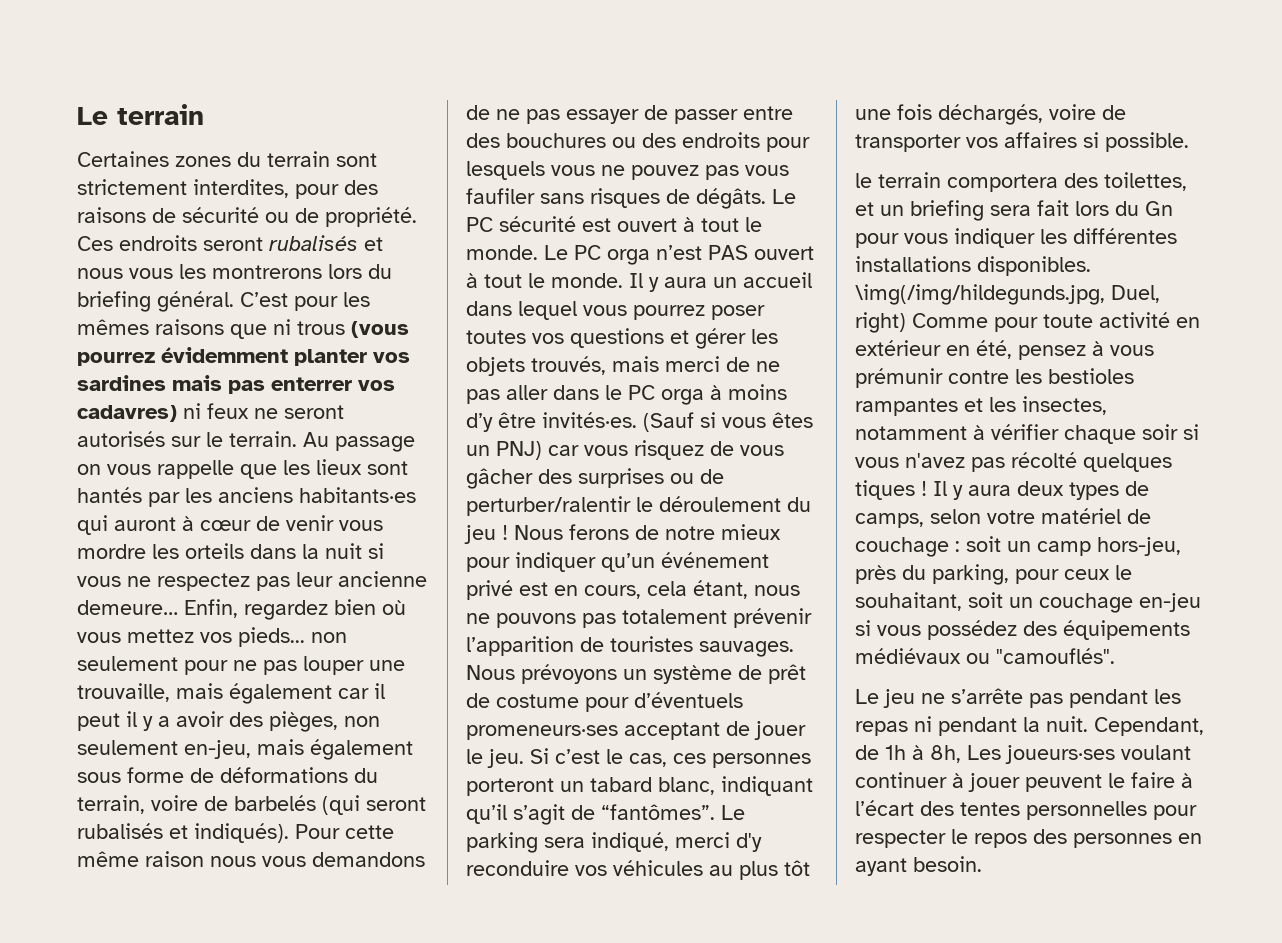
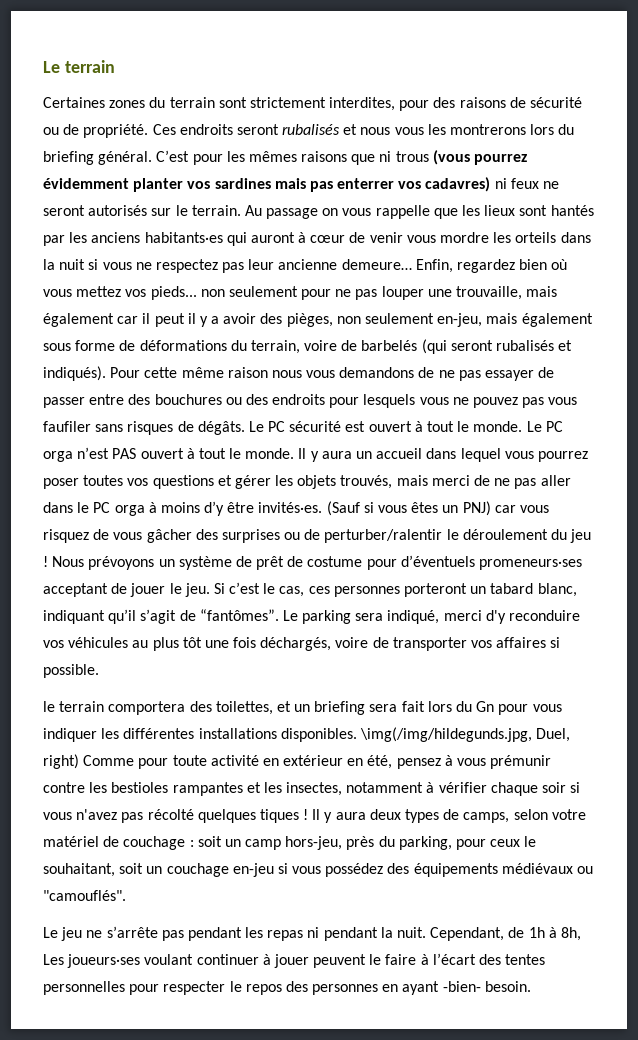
[569,524,781,540] [466,552,769,572] [466,580,800,600] [466,608,812,628] [466,636,794,657] [466,665,515,680] ferons de notre mieux pour indiquer qu’un événement privé est en cours, cela étant, nous ne pouvons pas totalement prévenir l’apparition de touristes sauvages. Nous -> (85, 561) none
(907, 867) none -> [442,981,481,992] -bien-

